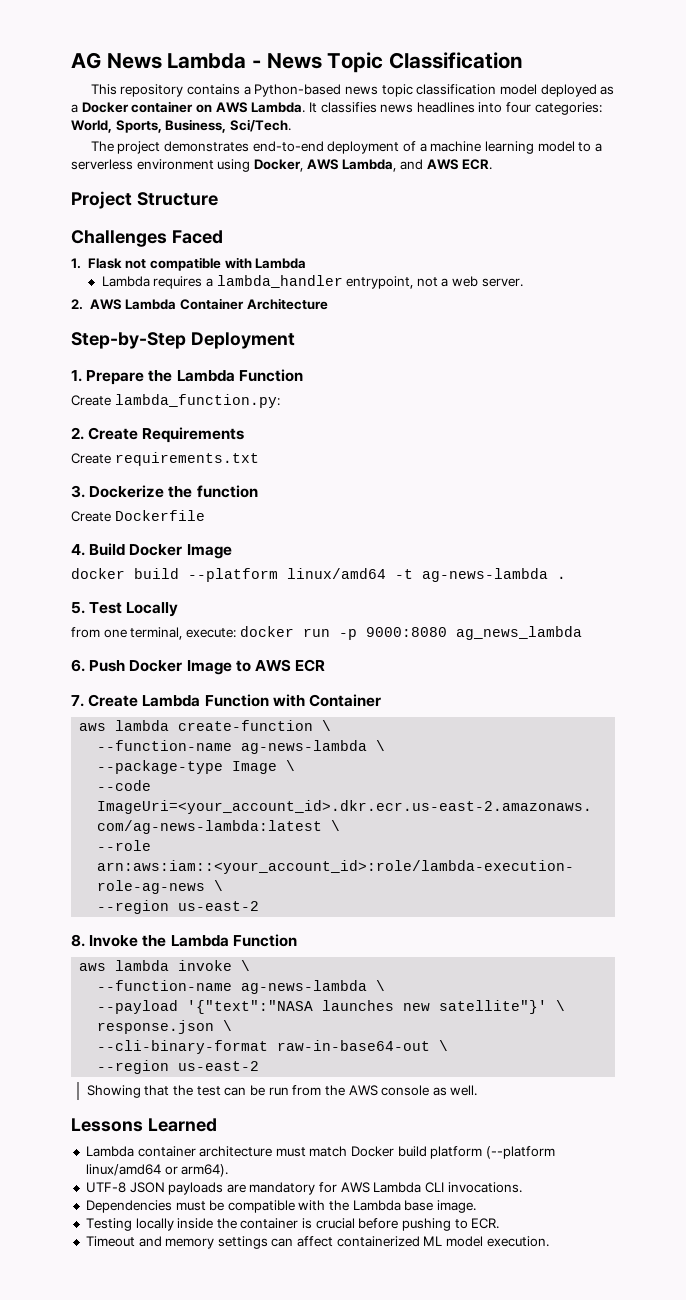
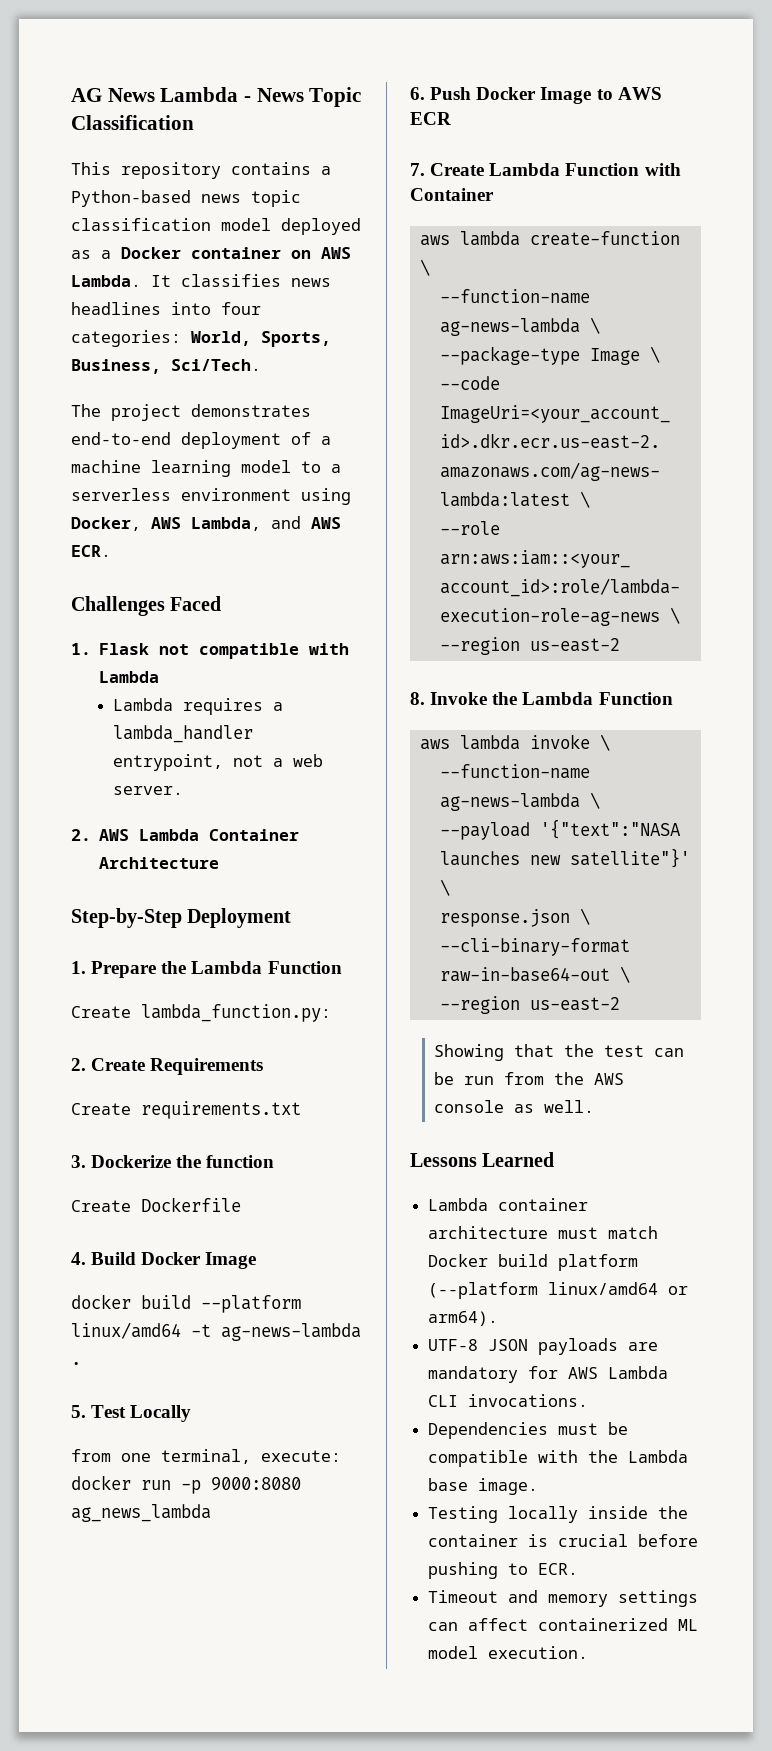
[71,191,218,209] // Project Structure -> (111, 551) none

